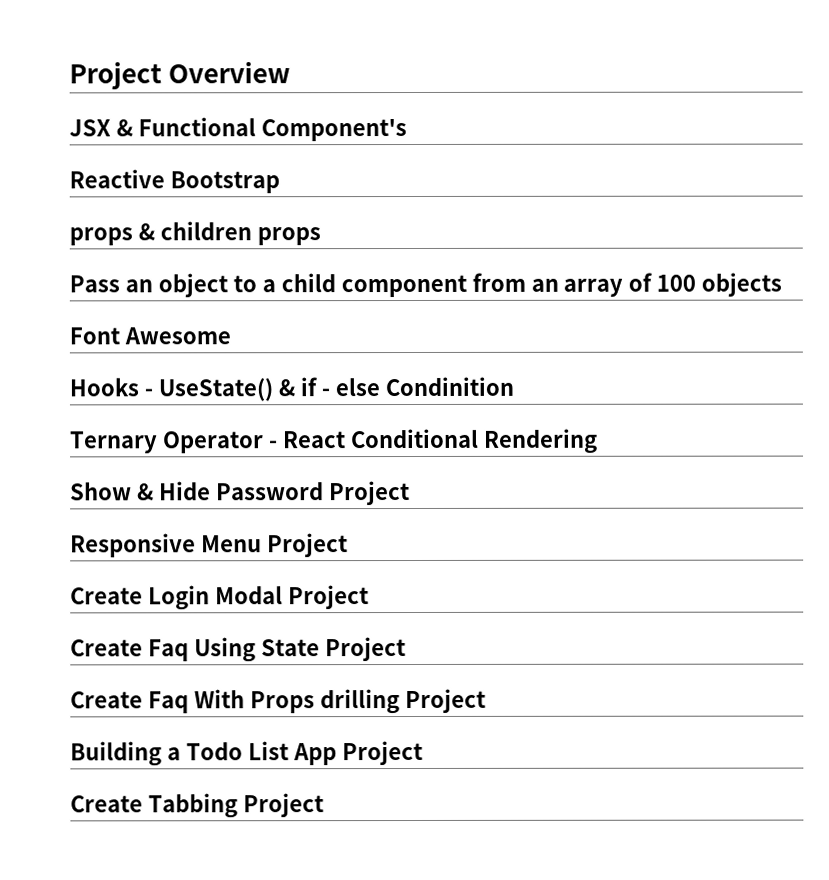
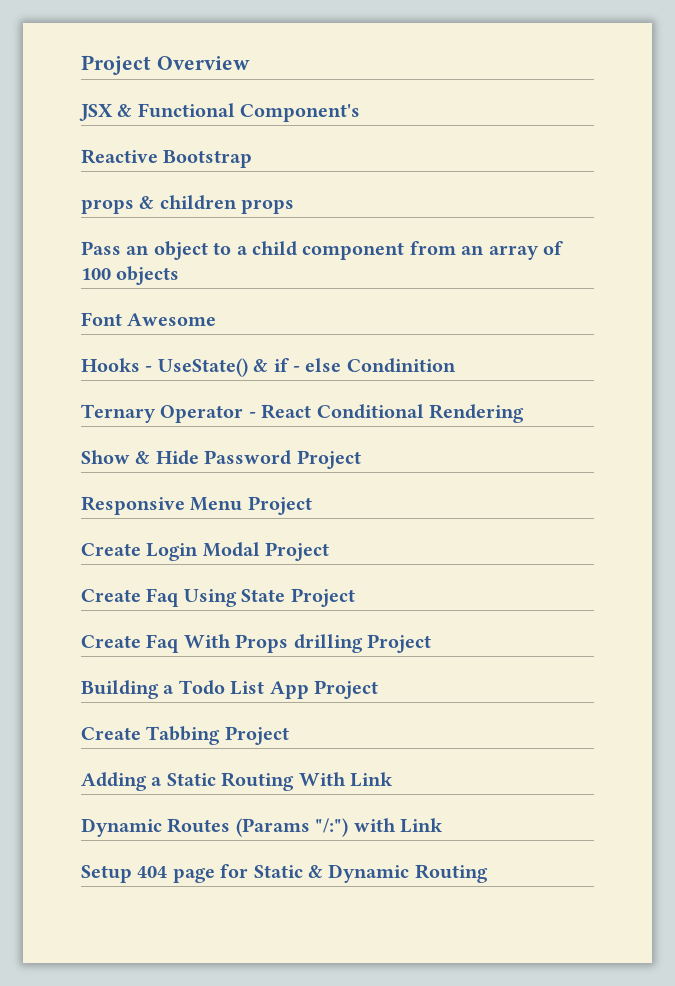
(324, 805) none -> [81,772,393,791] [81,818,443,837] [81,864,488,883] // Adding a Static Routing With Link // Dynamic Routes (Params "/:") with Link // Setup 404 page for Static & Dynamic Routing

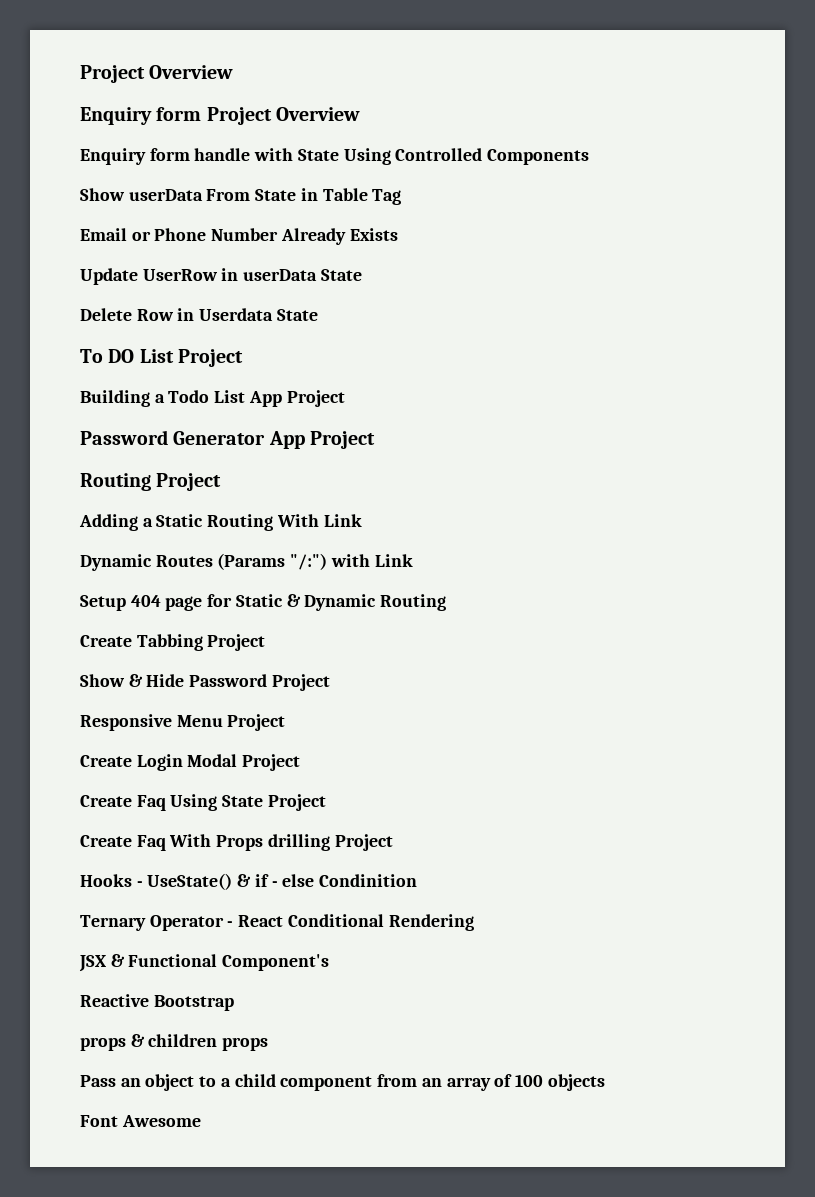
[81,55,250,75] Project Overview -> [80,65,234,83] [80,107,360,125] [80,148,590,165] [80,188,402,205] [80,228,398,245] [80,268,362,285] [80,308,318,321] [80,349,243,367] [80,390,345,407] [80,430,375,449] [80,473,222,491] [79,514,362,531] [80,553,413,571] [80,594,447,611] [80,634,266,651] [80,674,330,691] [80,714,286,731] [80,754,301,771] [80,794,326,811] [80,834,393,851] [80,873,418,890] [80,914,474,931] Project Overview // Enquiry form Project Overview // Enquiry form handle with State Using Controlled Components // Show userData From State in Table Tag // Email or Phone Number Already Exists // Update UserRow in userData State // Delete Row in Userdata State // To DO List Project // Building a Todo List App Project // Password Generator App Project // Routing Project // Adding a Static Routing With Link // Dynamic Routes (Params "/:") with Link // Setup 404 page for Static & Dynamic Routing // Create Tabbing Project // Show & Hide Password Project // Responsive Menu Project // Create Login Modal Project // Create Faq Using State Project // Create Faq With Props drilling Project // Hooks - UseState() & if - else Condinition // Ternary Operator - React Conditional Rendering
[81,358,456,377] [81,404,524,423] [81,450,361,469] [81,496,312,515] [81,542,330,561] [81,588,355,607] [81,634,431,653] [81,680,378,699] [81,726,289,745] [81,772,393,791] [81,818,443,837] [81,864,488,883] // Hooks - UseState() & if - else Condinition // Ternary Operator - React Conditional Rendering // Show & Hide Password Project // Responsive Menu Project // Create Login Modal Project // Create Faq Using State Project // Create Faq With Props drilling Project // Building a Todo List App Project // Create Tabbing Project // Adding a Static Routing With Link // Dynamic Routes (Params "/:") with Link // Setup 404 page for Static & Dynamic Routing -> (201, 1121) none

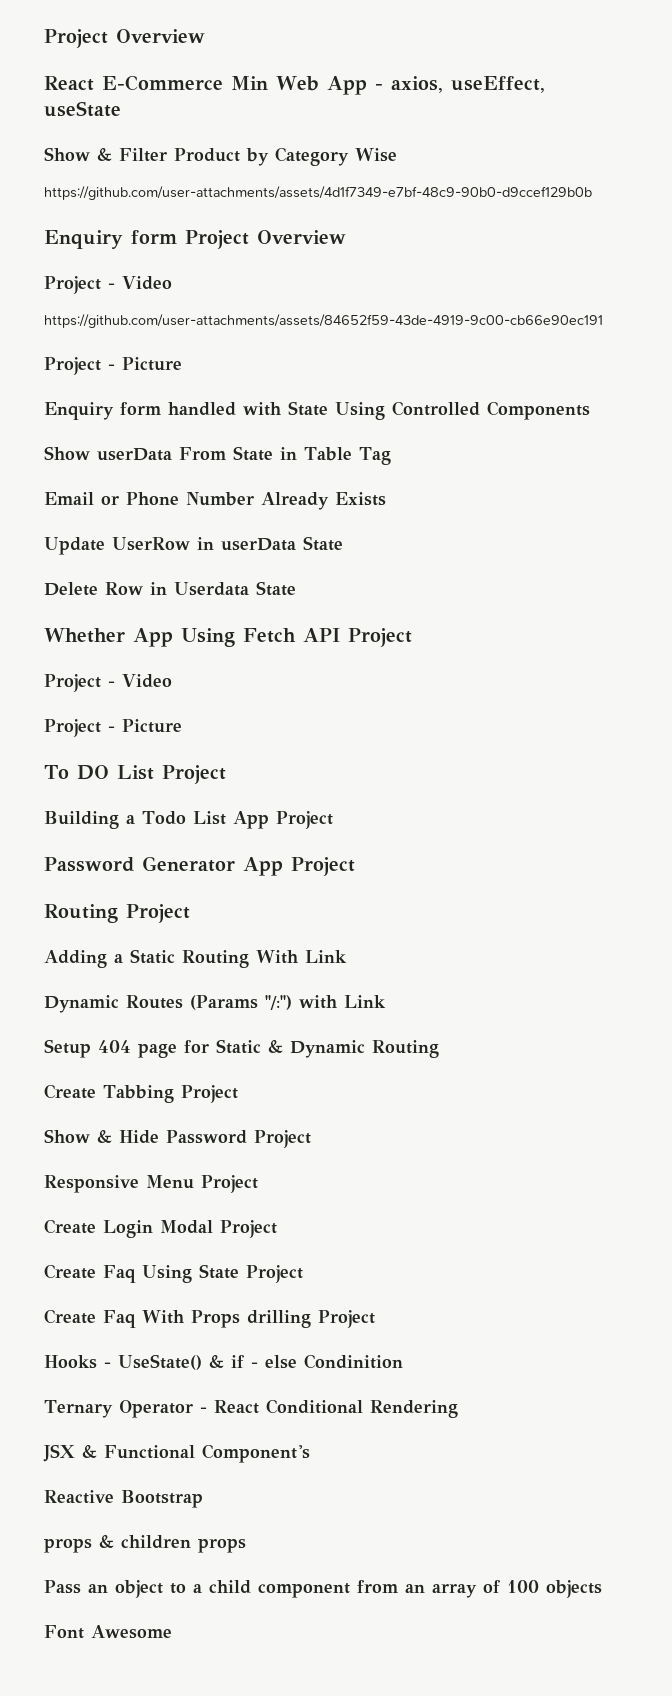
[80,65,234,83] [80,107,360,125] [80,148,251,165] Project Overview // Enquiry form Project Overview // Enquiry form handle -> [44,29,205,48] [44,75,545,95] [44,101,121,117] [44,147,397,166] [44,186,592,200] [44,230,346,249] [44,276,172,294] [44,314,603,328] [44,357,182,375] [44,402,236,420] Project Overview // React E-Commerce Min Web App - axios, useEffect, useState // Show & Filter Product by Category Wise // https://github.com/user-attachments/assets/4d1f7349-e7bf-48c9-90b0-d9ccef129b0b // Enquiry form Project Overview // Project - Video // https://github.com/user-attachments/assets/84652f59-43de-4919-9c00-cb66e90ec191 // Project - Picture // Enquiry form handled
(318, 315) none -> [44,628,412,647] [44,674,172,692] [44,719,182,737] // Whether App Using Fetch API Project // Project - Video // Project - Picture

